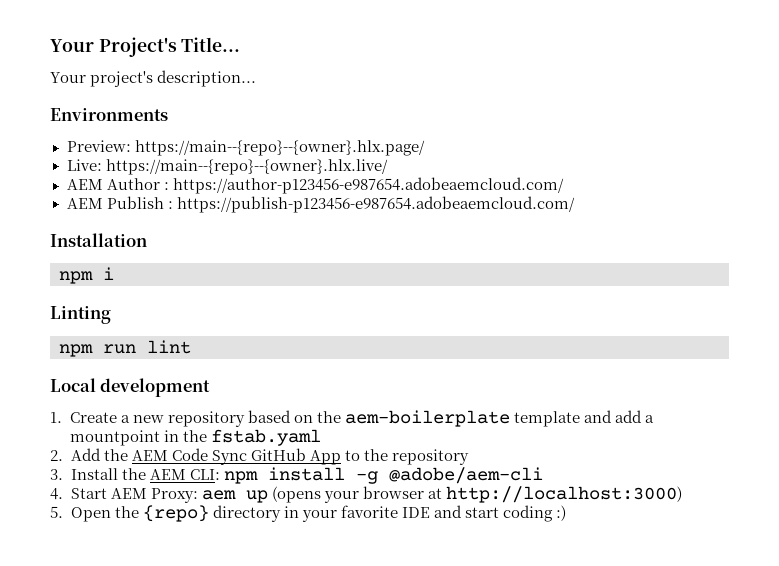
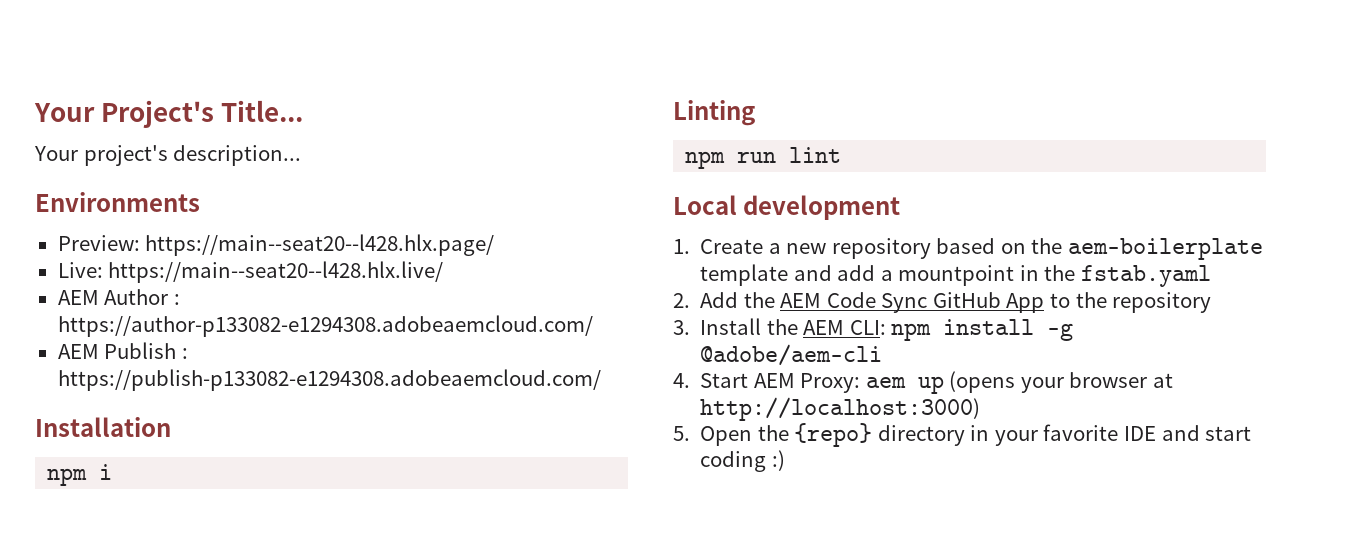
[134,140,425,156] https://main--{repo}--{owner}.hlx.page/ -> [145,234,495,256] https://main--seat20--l428.hlx.page/
[105,159,388,175] https://main--{repo}--{owner}.hlx.live/ -> [108,261,444,283] https://main--seat20--l428.hlx.live/
[172,177,564,194] https://author-p123456-e987654.adobeaemcloud.com/ -> [57,315,593,337] https://author-p133082-e1294308.adobeaemcloud.com/
[176,196,575,213] https://publish-p123456-e987654.adobeaemcloud.com/ -> [57,369,601,391] https://publish-p133082-e1294308.adobeaemcloud.com/

